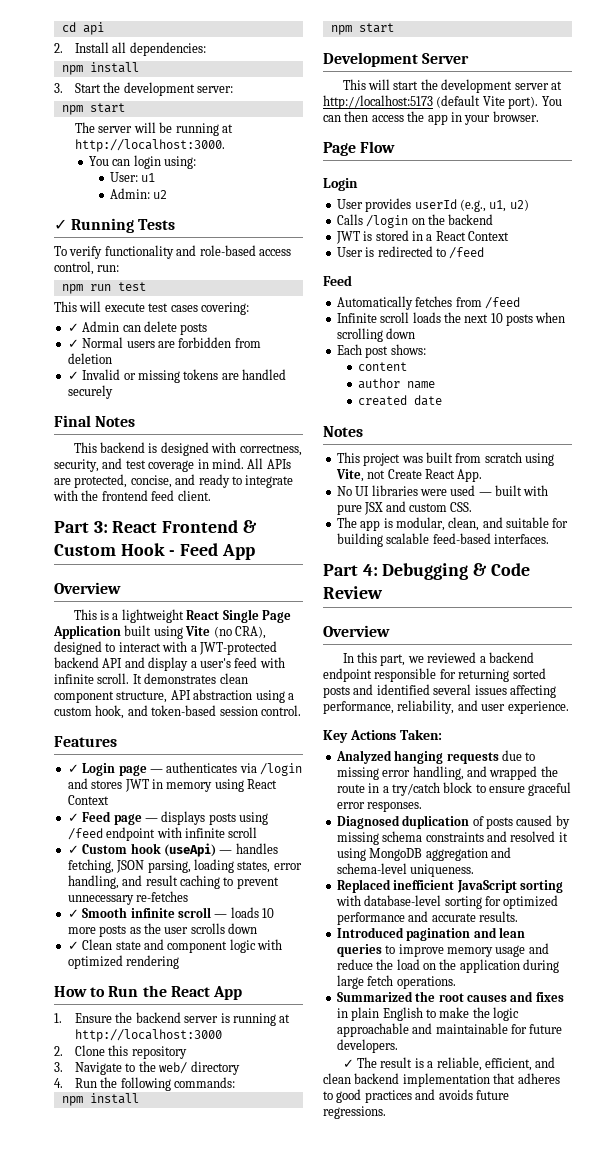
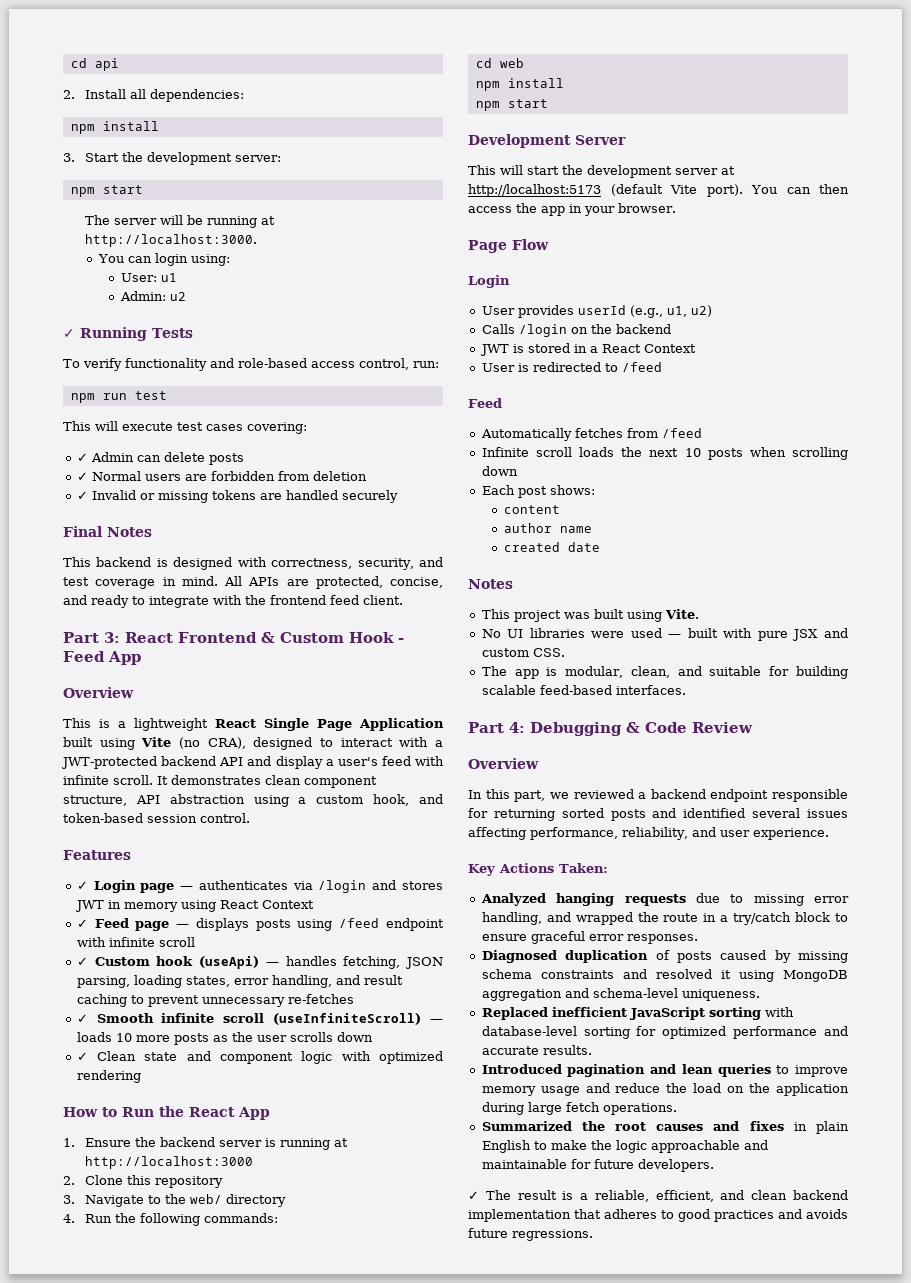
(211, 912) none -> [273,1013,422,1025] (useInfiniteScroll)
(236, 1082) none -> [475,58,524,68] // cd web
[455,452,554,466] [335,469,483,482] from scratch using Vite, not Create React App. -> [626,609,699,622] using Vite.

